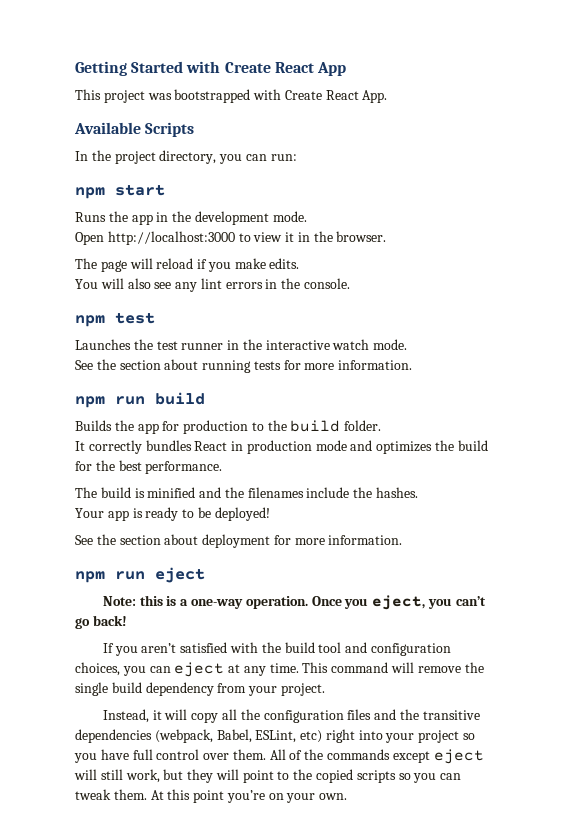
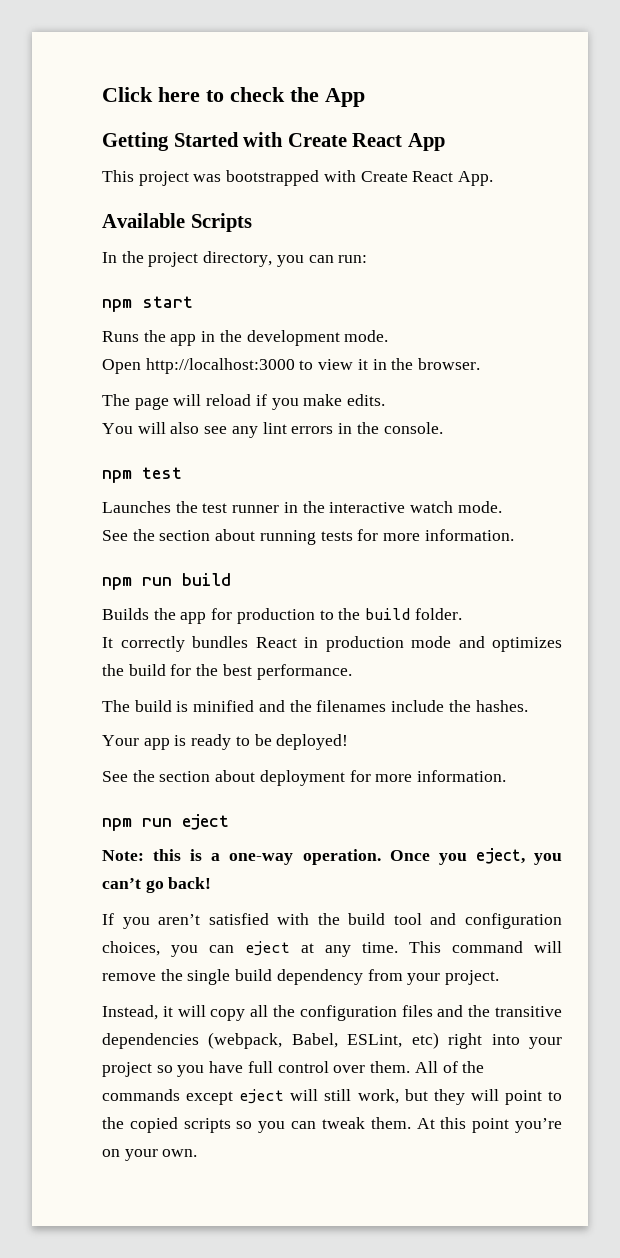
(75, 68) none -> [102,87,365,107] Click here to check the App //

